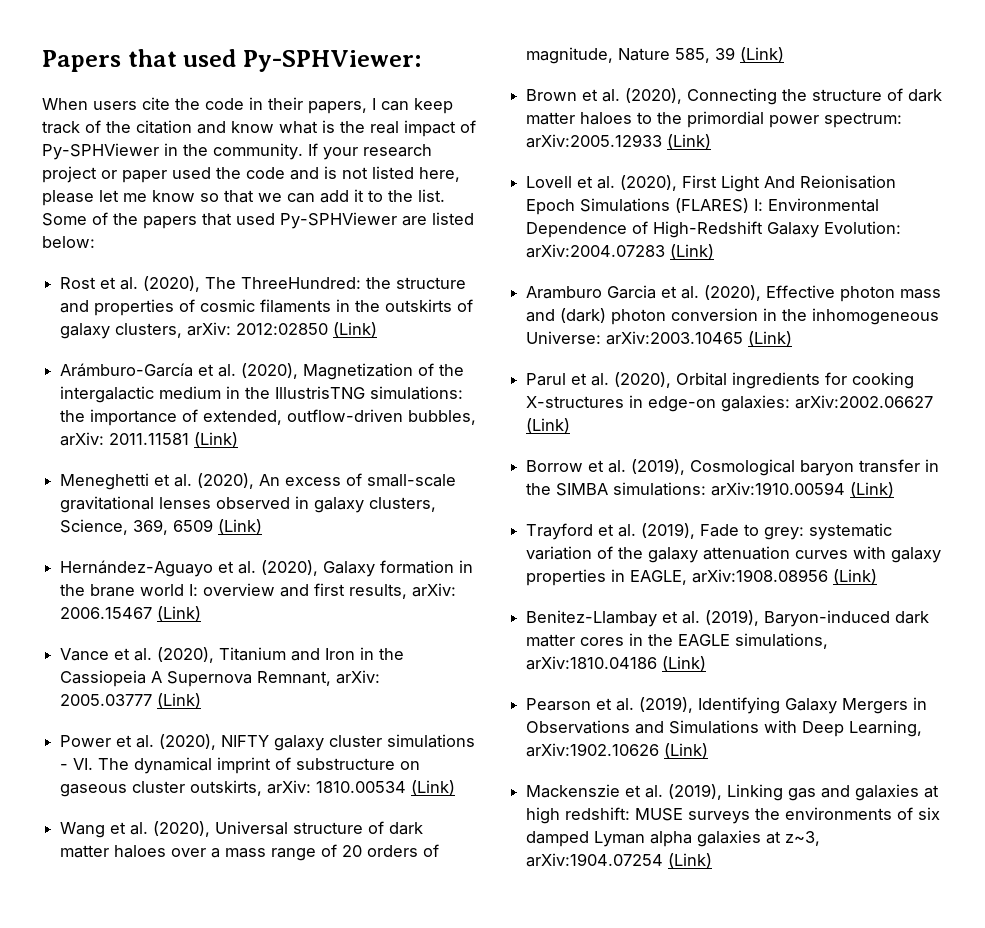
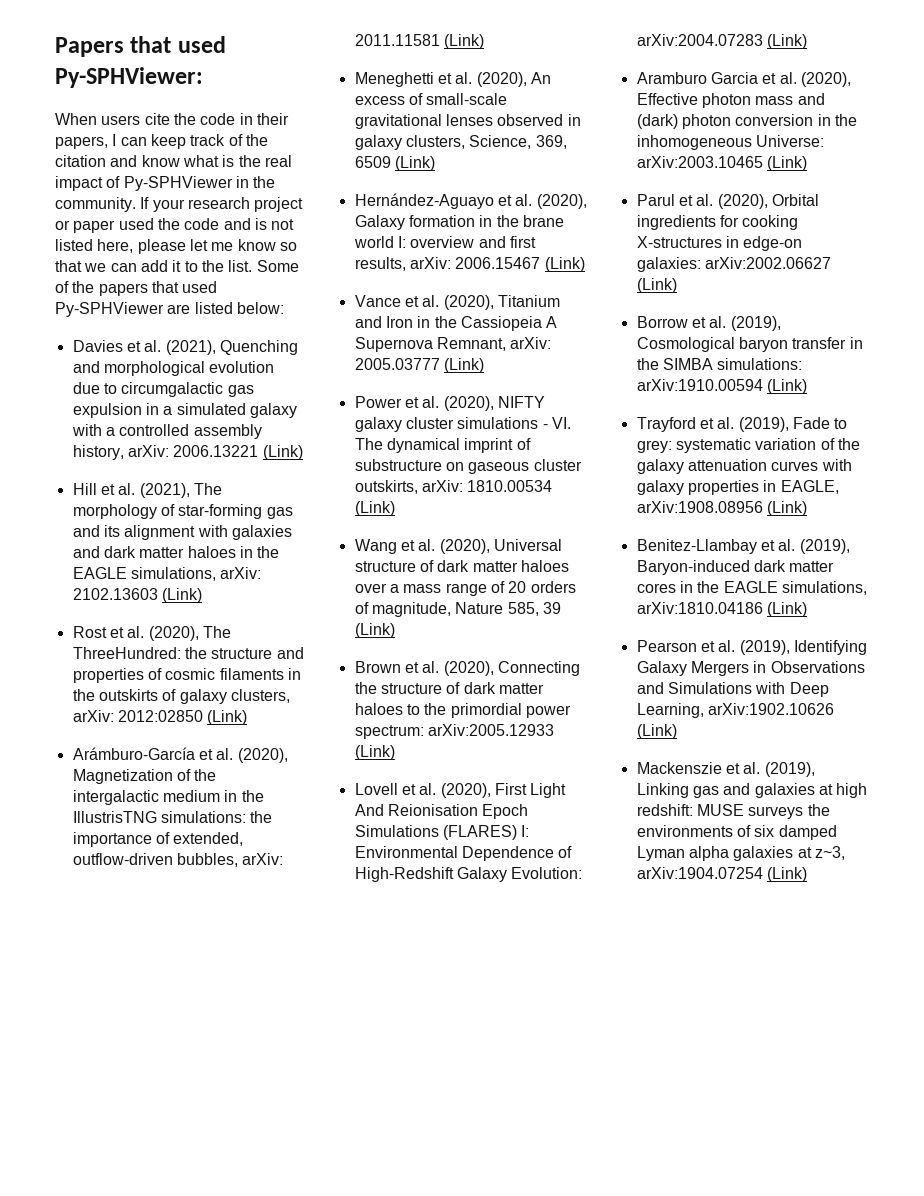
(95, 242) none -> [72,340,298,355] [72,361,275,376] [72,382,254,397] [72,403,297,418] [71,424,262,439] [72,445,303,460] [72,483,222,498] [72,504,293,519] [72,525,292,540] [72,546,280,558] [72,567,262,581] [72,588,202,603] // Davies et al. (2021), Quenching and morphological evolution due to circumgalactic gas expulsion in a simulated galaxy with a controlled assembly history, arXiv: 2006.13221 (Link) // Hill et al. (2021), The morphology of star-forming gas and its alignment with galaxies and dark matter haloes in the EAGLE simulations, arXiv: 2102.13603 (Link)

